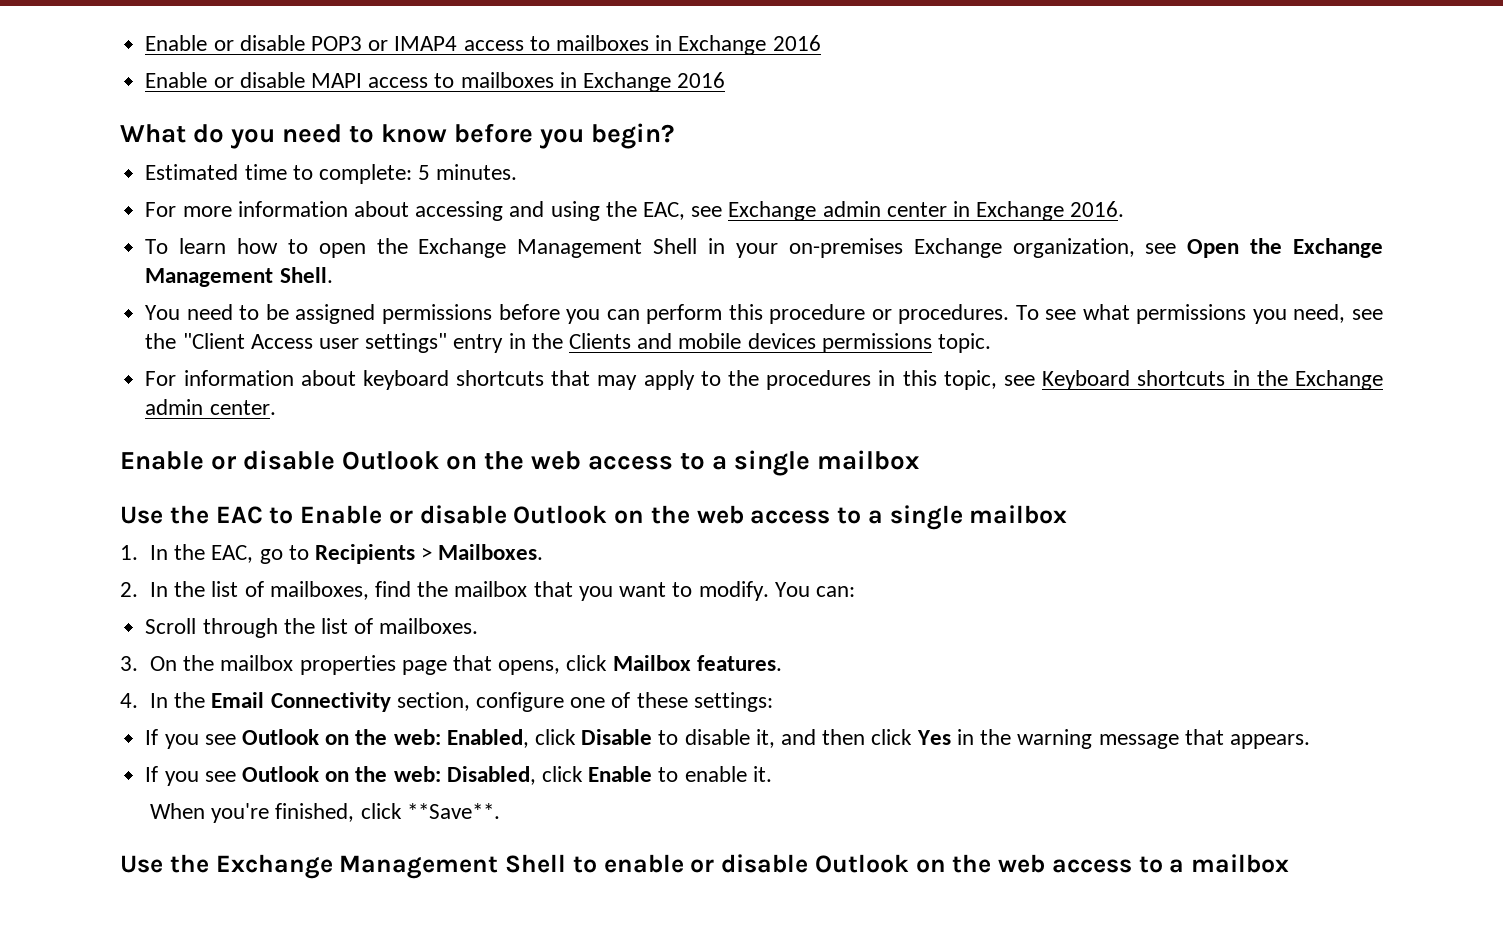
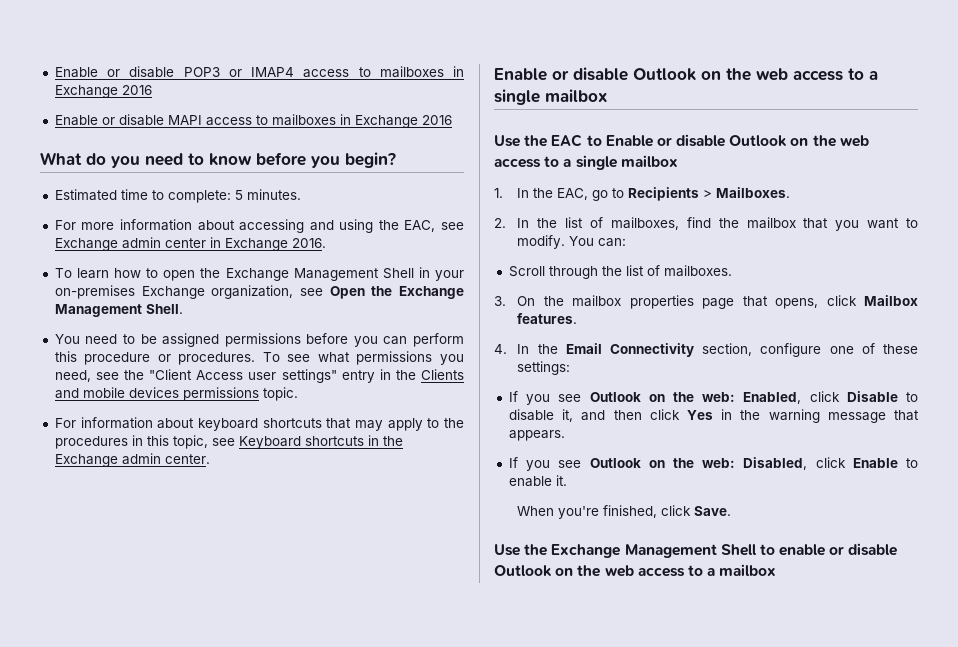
[406,803,500,819] **Save**. -> [694,506,732,516] Save.

